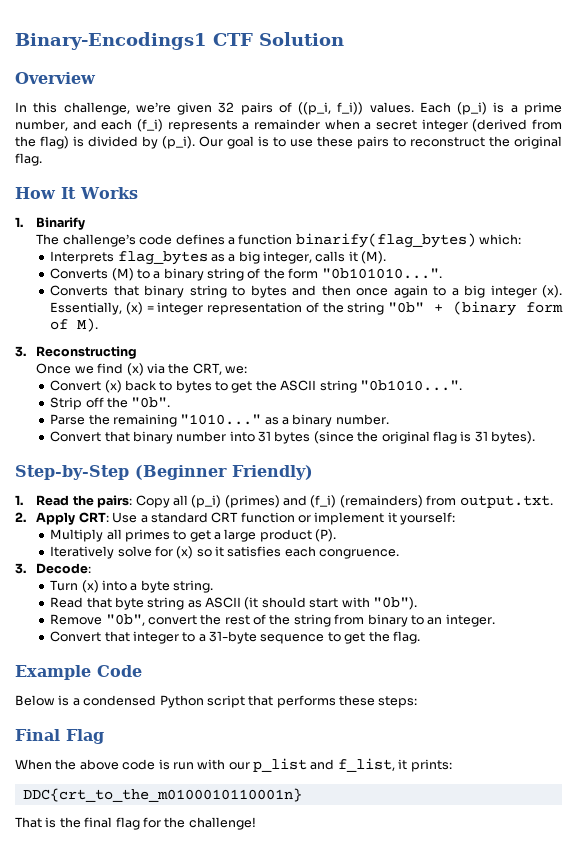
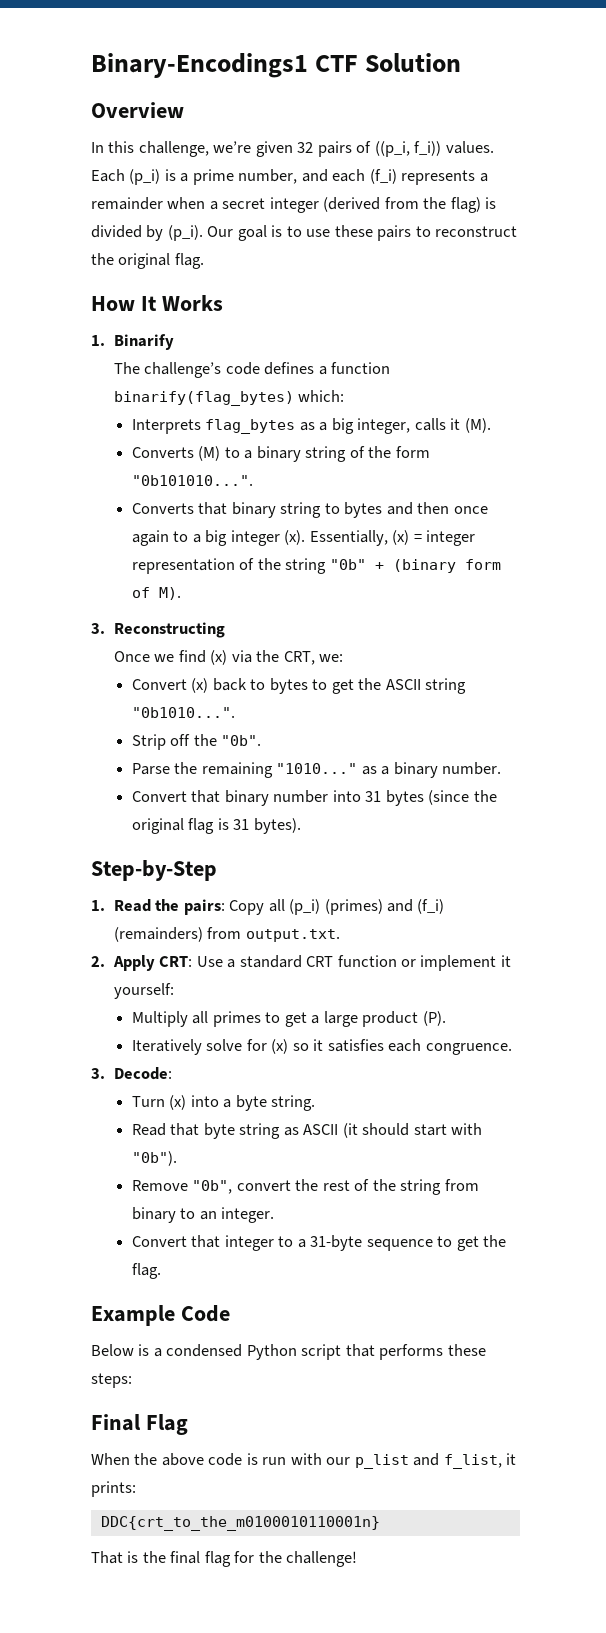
[135,465,313,480] (Beginner Friendly) -> (217, 870) none

